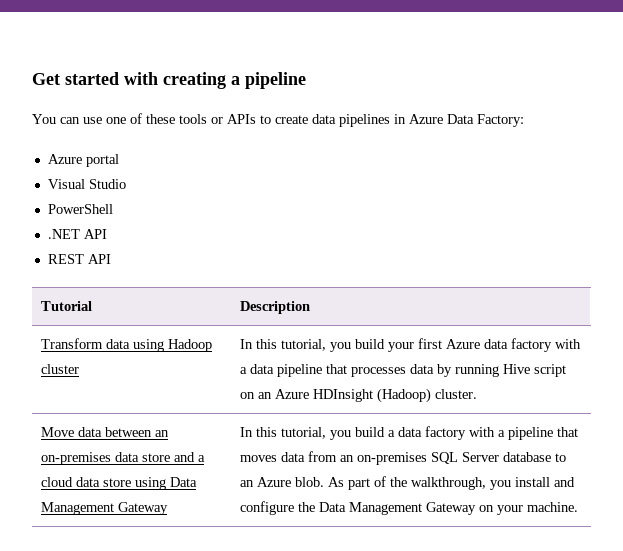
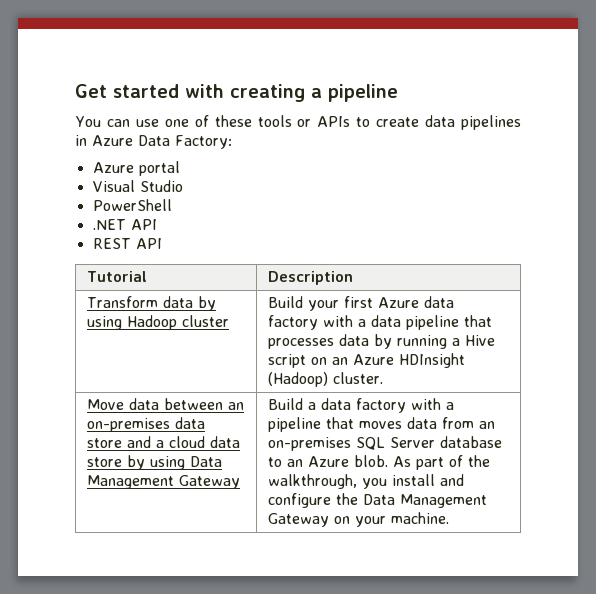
(130, 344) none -> [198,296,217,311] by
[239,339,385,352] In this tutorial, you build -> [268,296,304,308] Build
(499, 370) none -> [452,338,461,346] a
(131, 482) none -> [127,455,146,470] by
[239,427,385,440] In this tutorial, you build -> [268,398,304,410] Build

